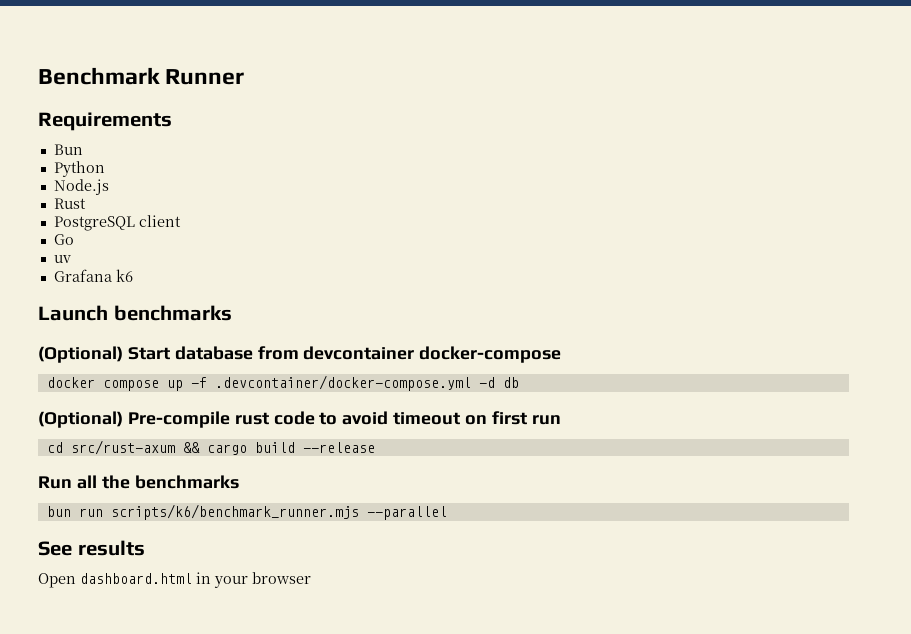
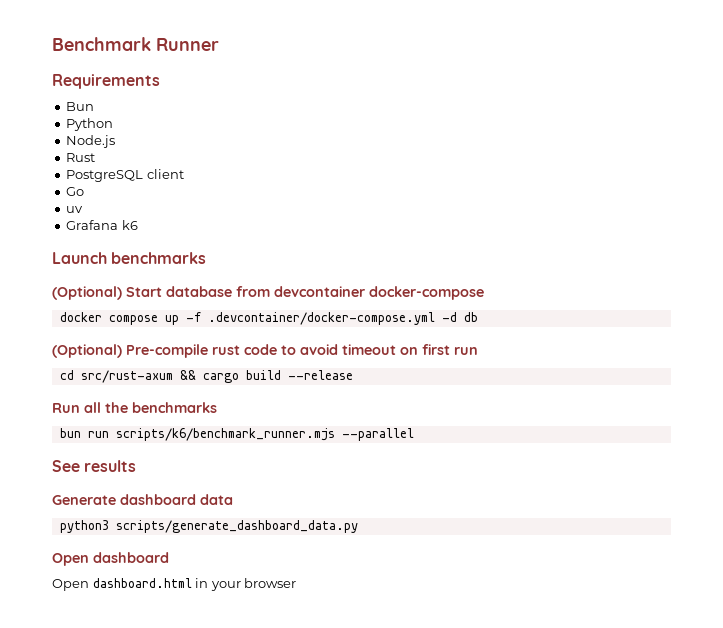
(145, 548) none -> [52,494,233,505] [59,520,358,533] [52,552,169,566] // Generate dashboard data // python3 scripts/generate_dashboard_data.py // Open dashboard

